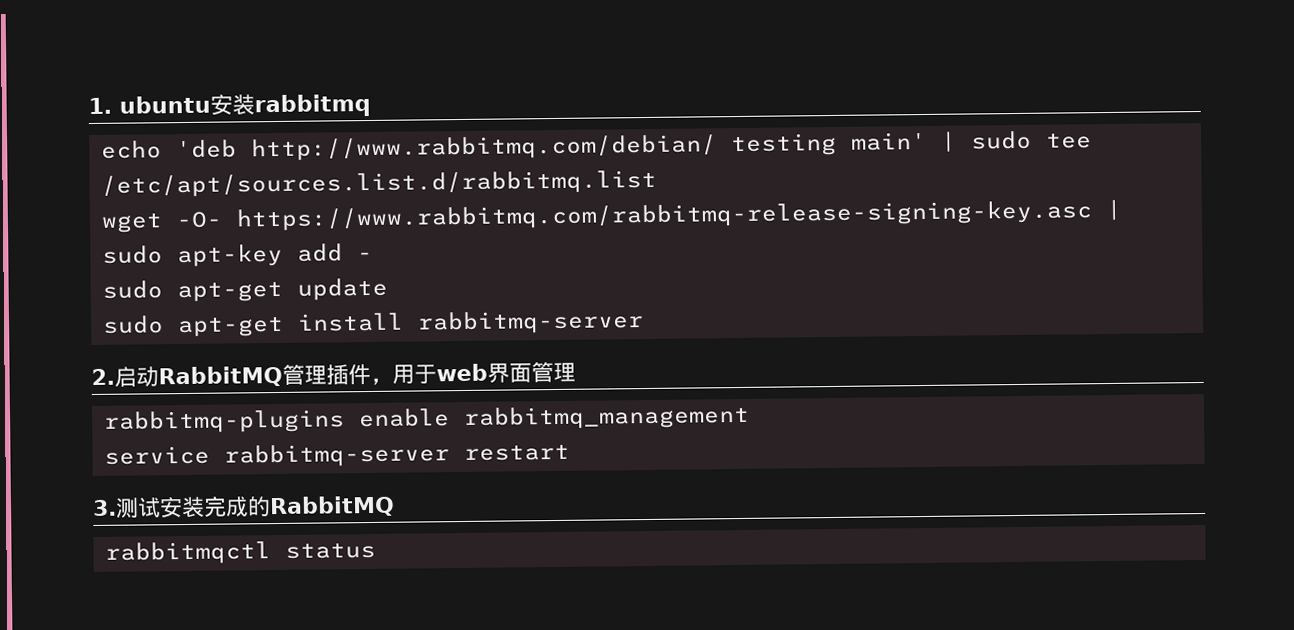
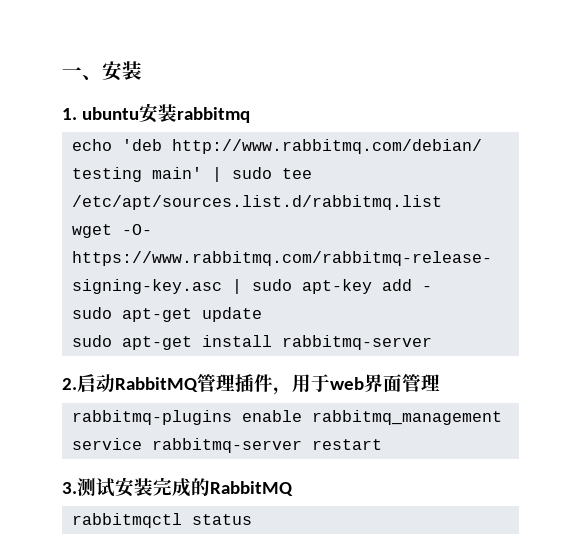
(88, 106) none -> [62,61,142,81] 一、安装 //

